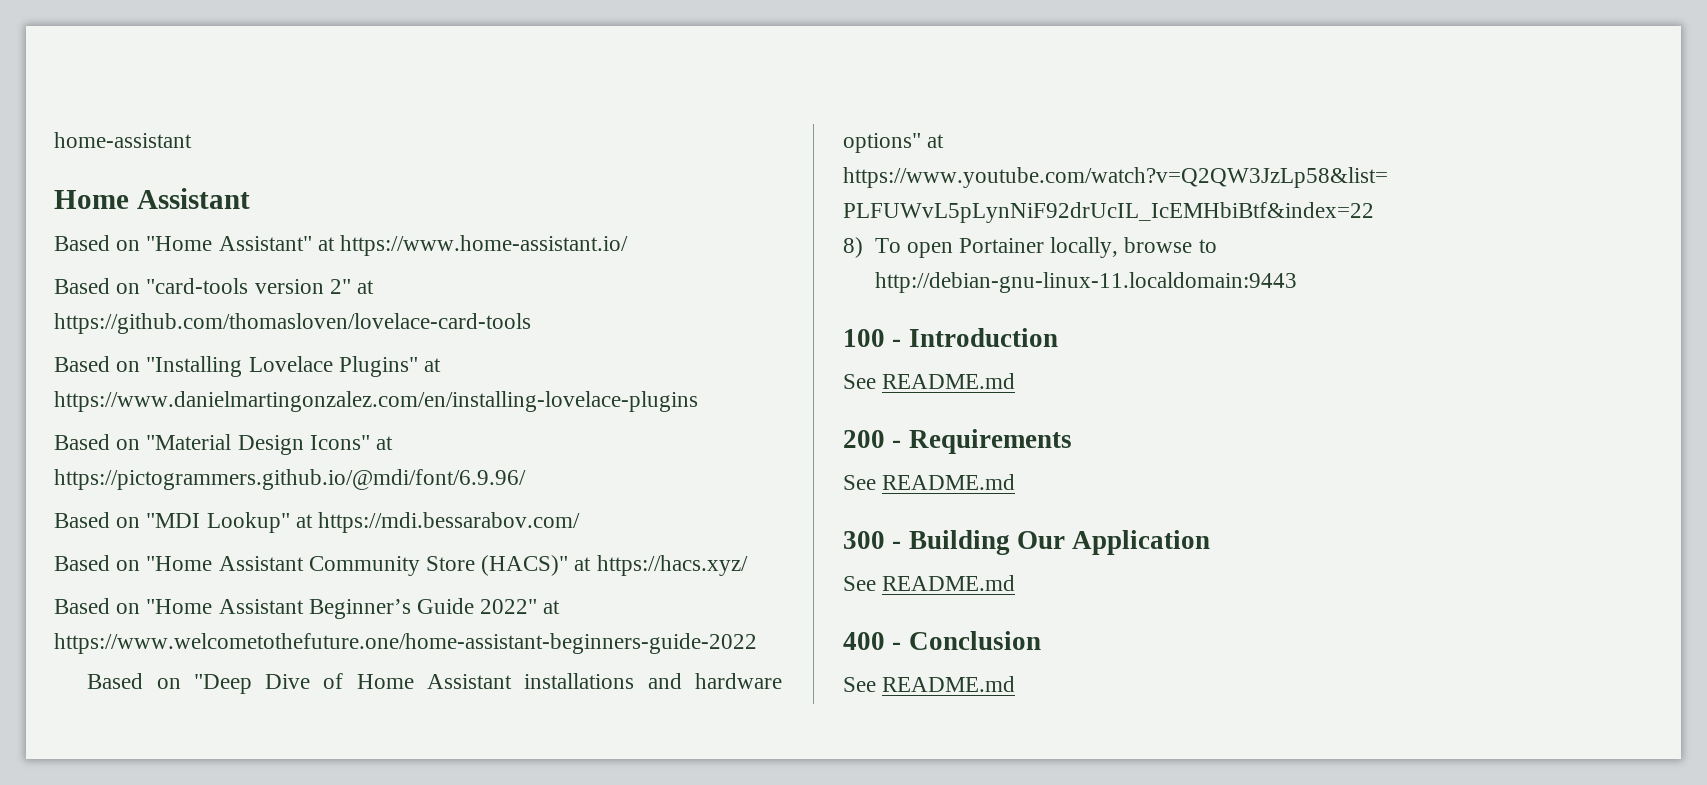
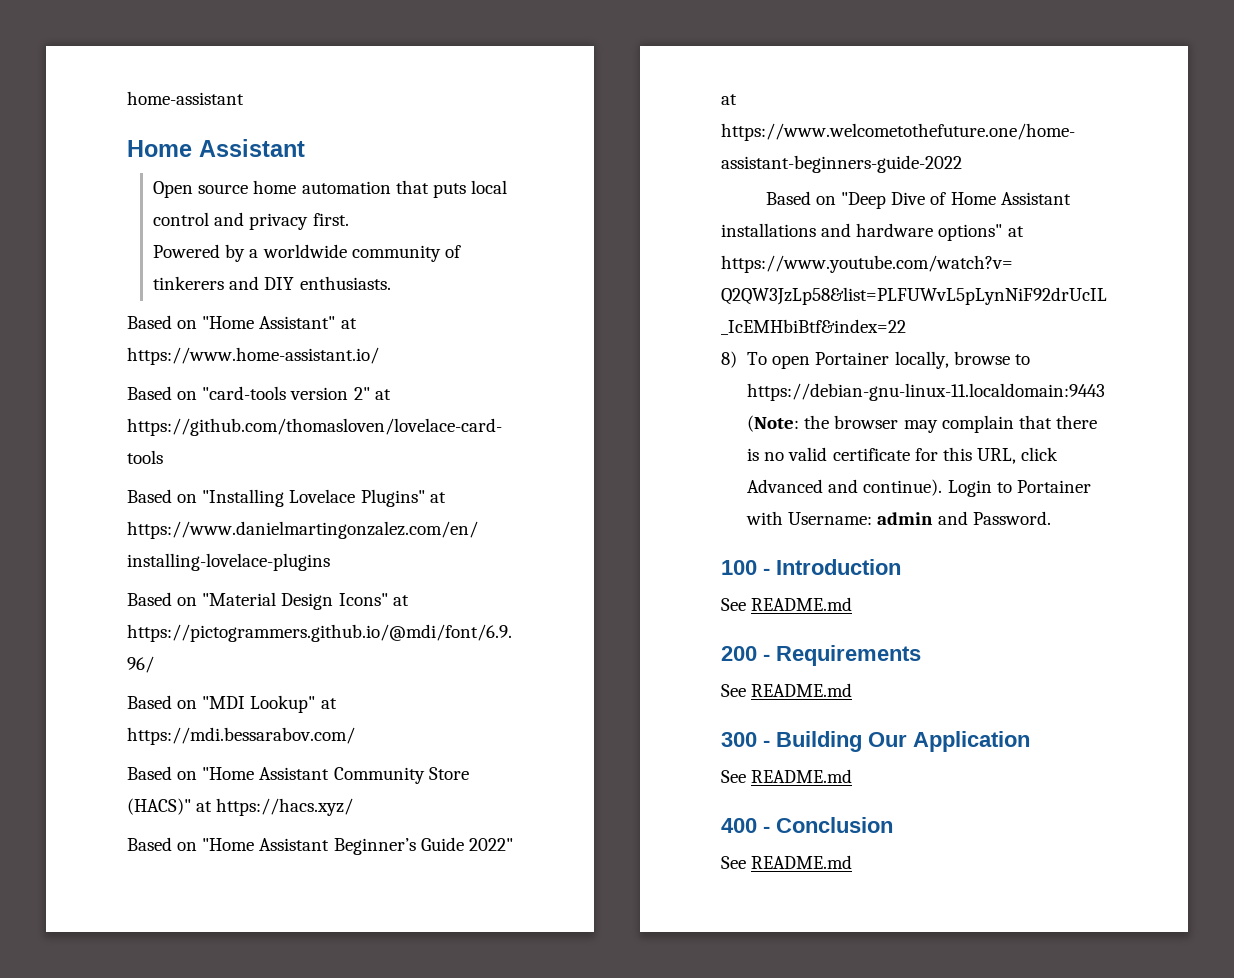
(250, 198) none -> [153,180,508,198] [153,212,349,230] [153,244,461,262] [153,276,391,290] // Open source home automation that puts local control and privacy first. // Powered by a worldwide community of tinkerers and DIY enthusiasts.
[874,272,1297,293] http://debian-gnu-linux-11.localdomain:9443 -> [747,383,1106,401] [747,415,1098,433] [747,447,1059,464] [747,479,1091,497] [746,511,1051,525] https://debian-gnu-linux-11.localdomain:9443 (Note: the browser may complain that there is no valid certificate for this URL, click Advanced and continue). Login to Portainer with Username: admin and Password.

